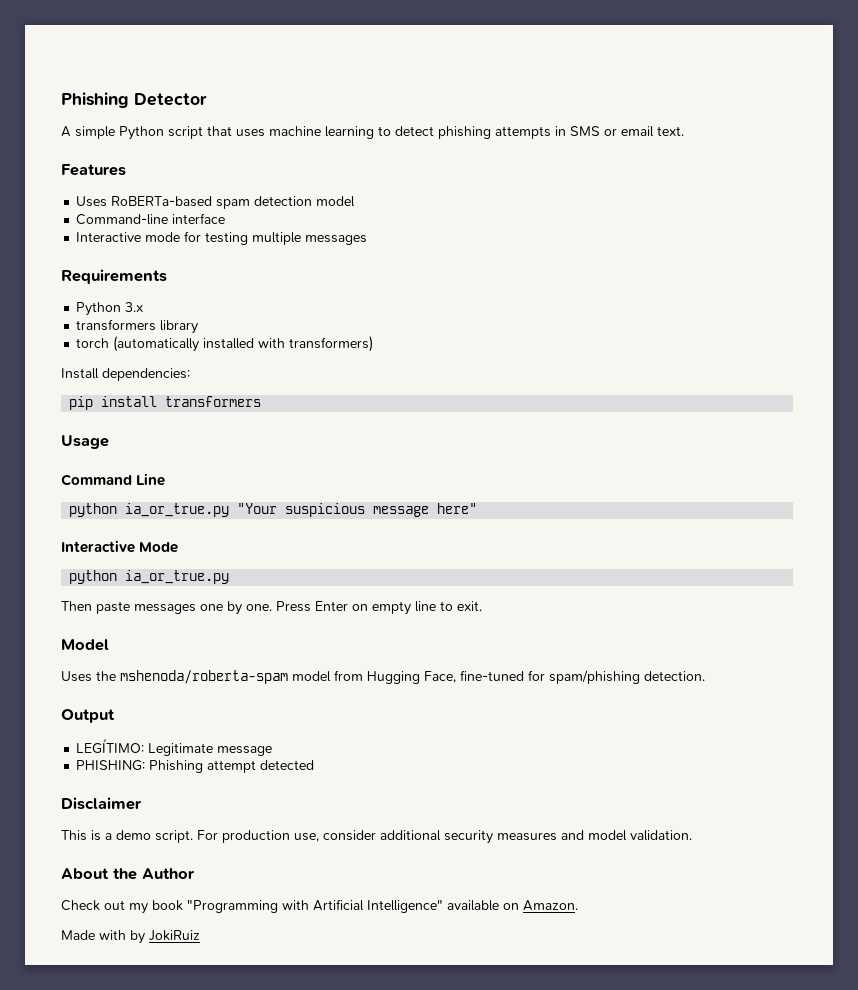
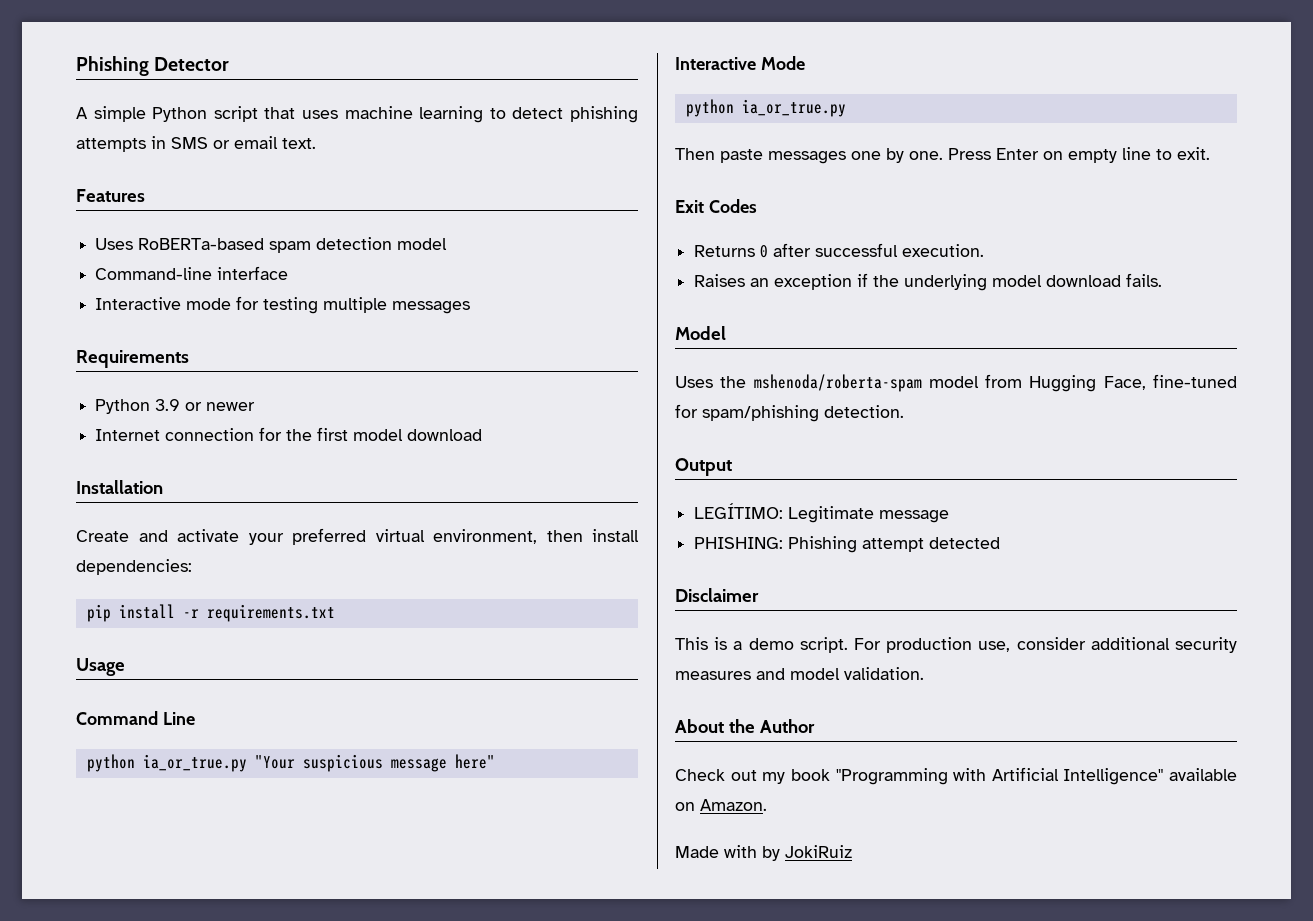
[125,302,144,312] [76,319,199,334] [76,336,374,352] [61,368,99,379] 3.x // transformers library // torch (automatically installed with transformers) // Install -> [155,399,256,411] [95,427,483,441] [76,480,163,494] [76,528,639,545] 3.9 or newer // Internet connection for the first model download // Installation // Create and activate your preferred virtual environment, then install
[165,396,262,407] transformers -> [182,604,335,622] -r requirements.txt
(482, 606) none -> [675,199,757,213] [694,243,985,258] [694,273,1163,291] // Exit Codes // Returns 0 after successful execution. // Raises an exception if the underlying model download fails.

